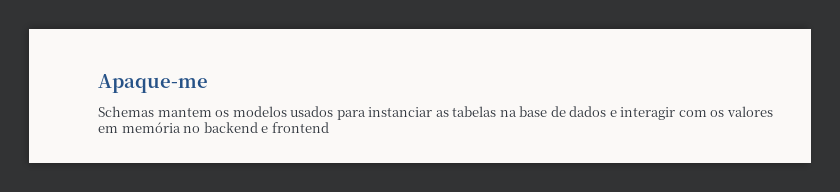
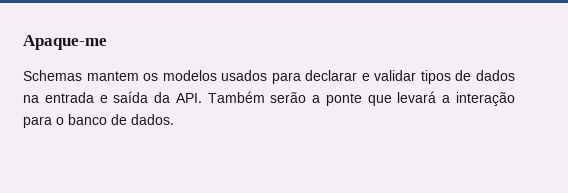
[368,106,773,120] [98,122,329,133] instanciar as tabelas na base de dados e interagir com os valores em memória no backend e frontend -> [305,70,515,84] [23,91,515,106] [23,114,174,128] declarar e validar tipos de dados na entrada e saída da API. Também serão a ponte que levará a interação para o banco de dados.

